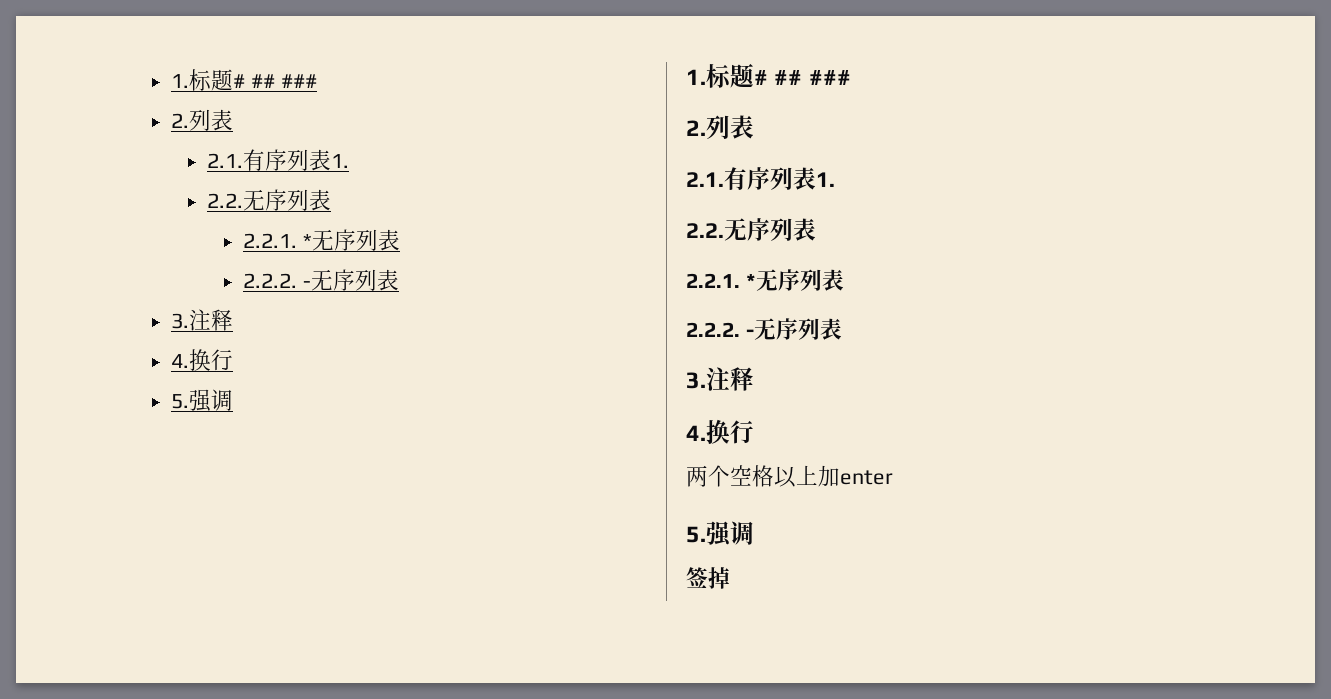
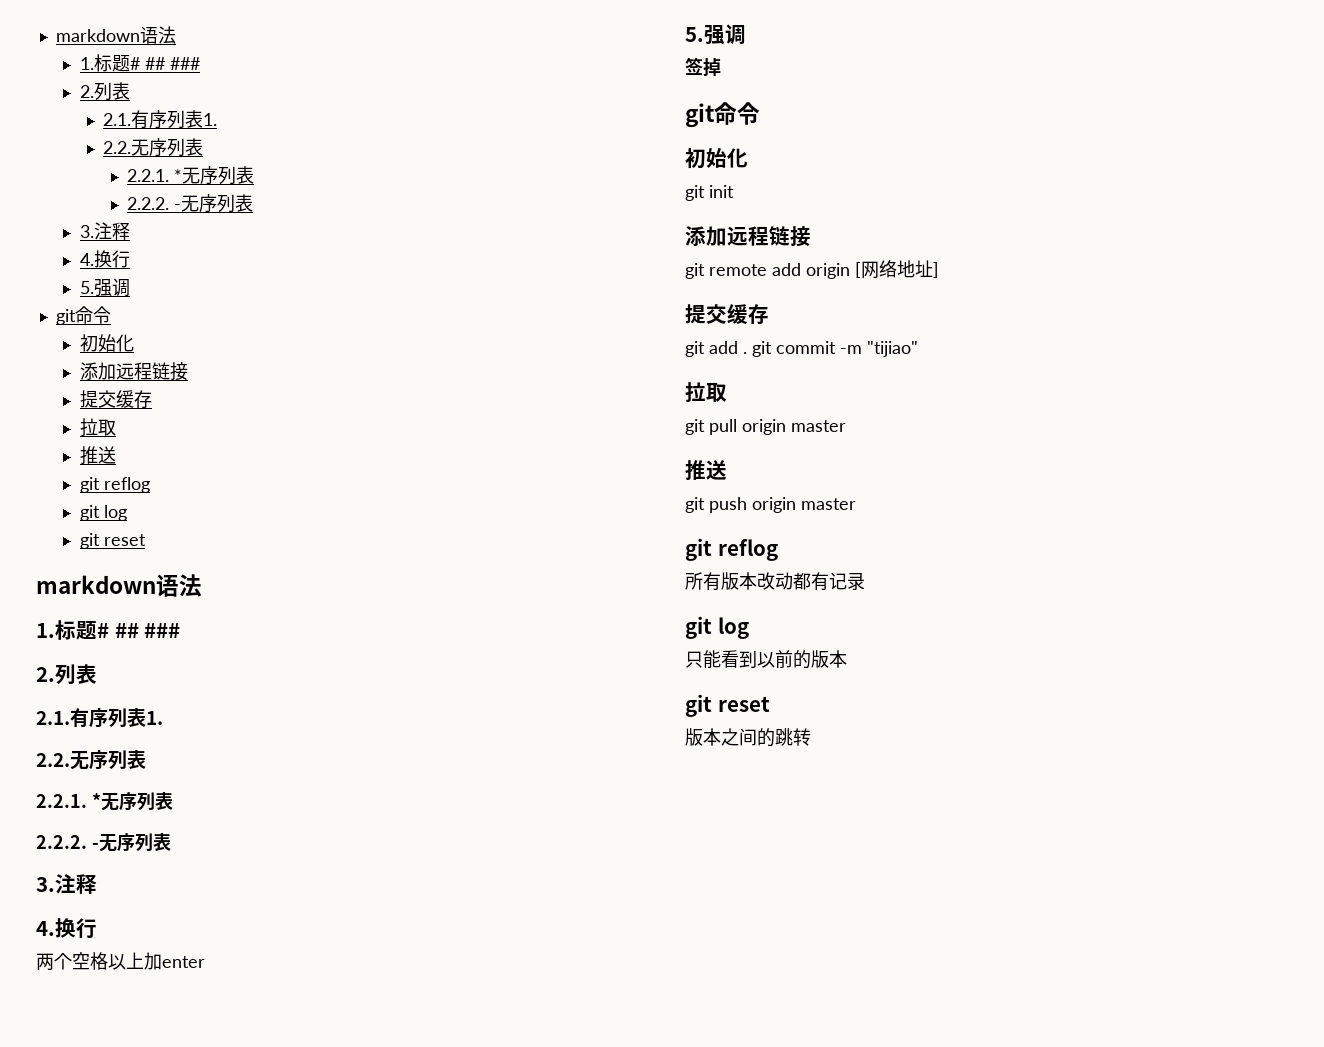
(170, 81) none -> [55,26,176,44] markdown语法 //
(233, 400) none -> [55,306,111,325] [79,334,134,352] [79,362,188,381] [79,390,152,408] [79,418,116,437] [79,446,116,465] [79,477,150,493] [79,505,127,521] [79,533,146,549] [36,574,202,597] // git命令 // 初始化 // 添加远程链接 // 提交缓存 // 拉取 // 推送 // git reflog // git log // git reset // markdown语法
(730, 578) none -> [685,102,760,128] [685,148,748,169] [685,185,734,201] [685,226,811,247] [685,260,939,279] [685,304,769,324] [685,341,918,357] [685,382,727,402] [685,419,846,435] [685,460,727,480] [685,497,856,513] [685,538,778,561] [685,572,865,591] [685,616,749,639] [685,650,847,669] [685,694,770,717] [685,728,811,747] // git命令 // 初始化 // git init // 添加远程链接 // git remote add origin [网络地址] // 提交缓存 // git add . git commit -m "tijiao" // 拉取 // git pull origin master // 推送 // git push origin master // git reflog // 所有版本改动都有记录 // git log // 只能看到以前的版本 // git reset // 版本之间的跳转

